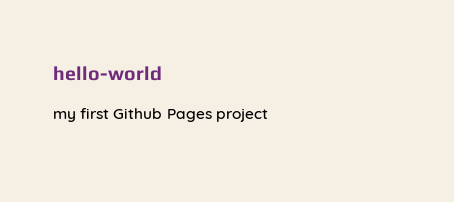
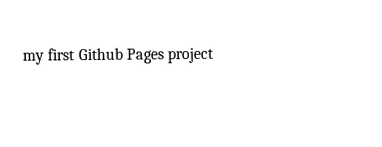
[53,66,162,81] hello-world // -> (22, 58) none

